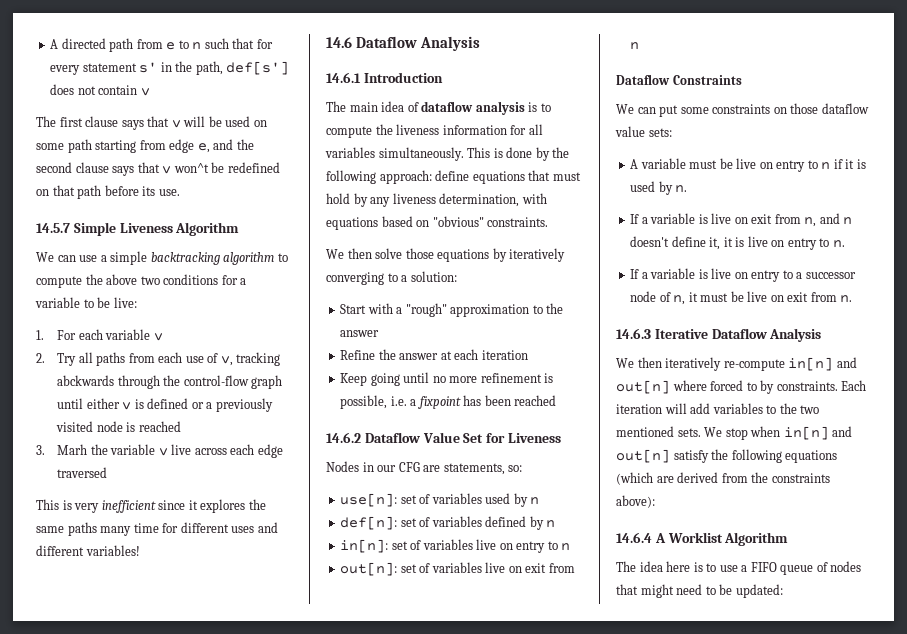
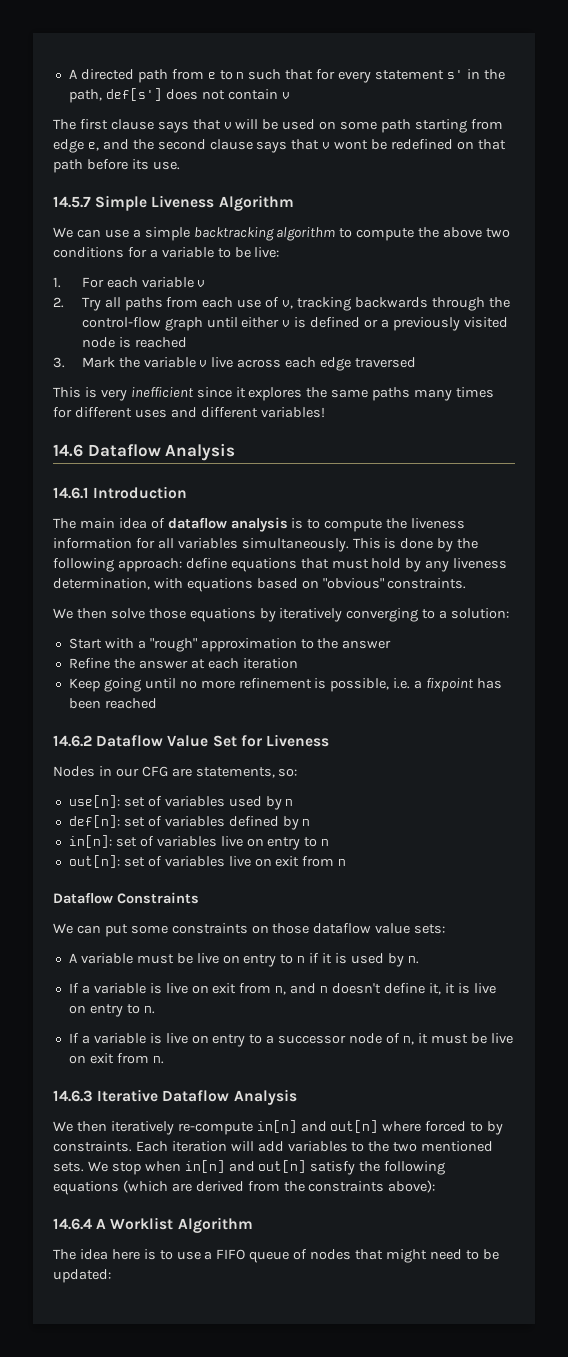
[173,163,209,173] won^t -> [334,140,369,150] wont
[57,375,115,386] abckwards -> [354,297,428,308] backwards
[57,444,88,455] Marh -> [81,357,115,368] Mark
[133,523,159,533] time -> [456,387,495,398] times

